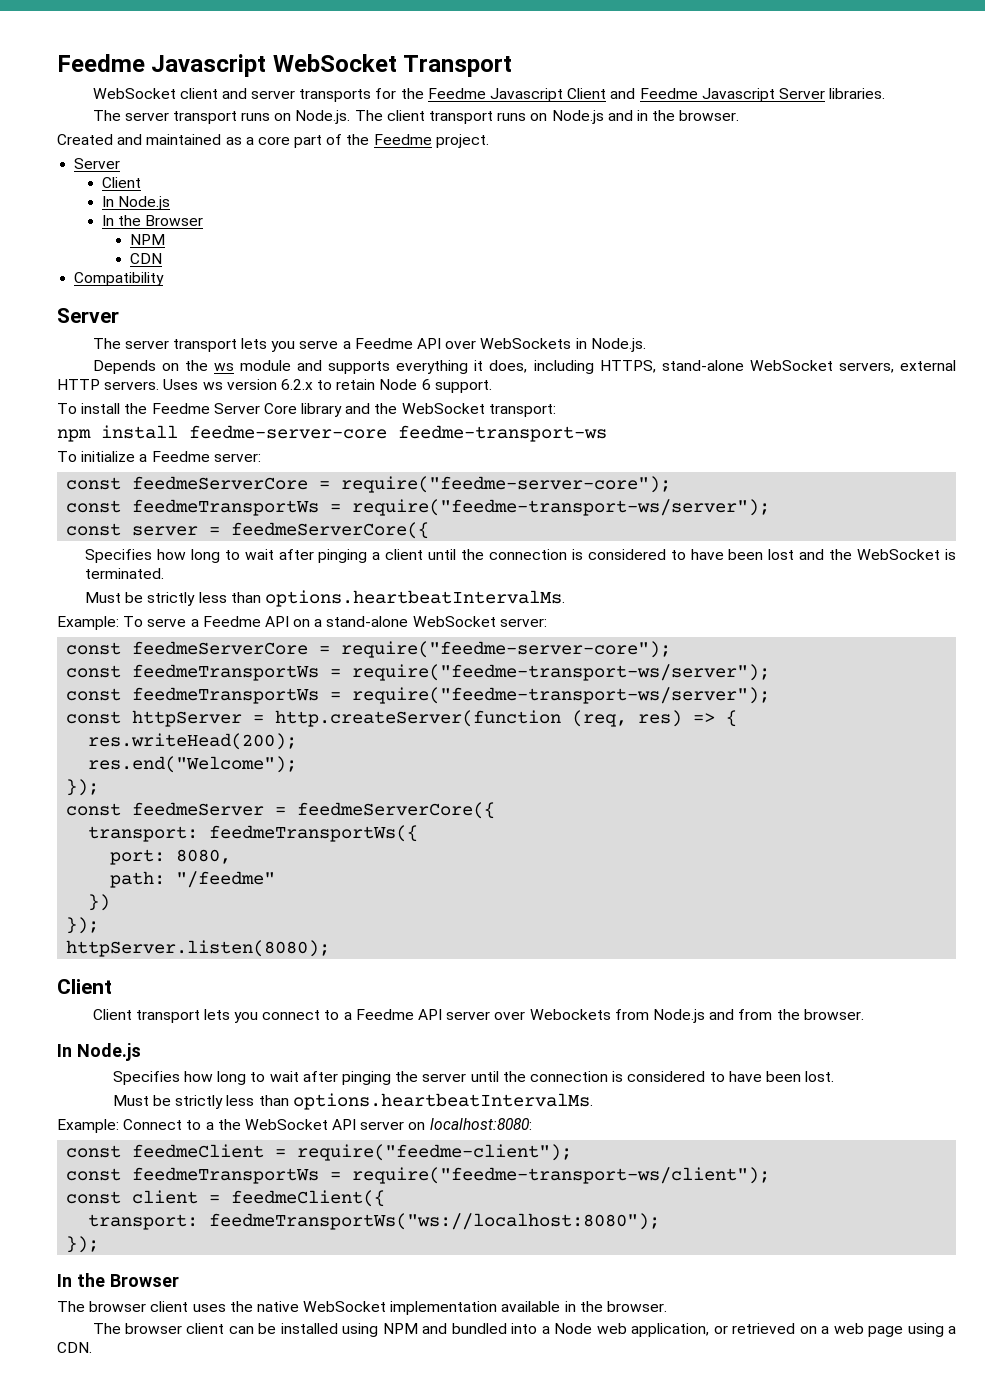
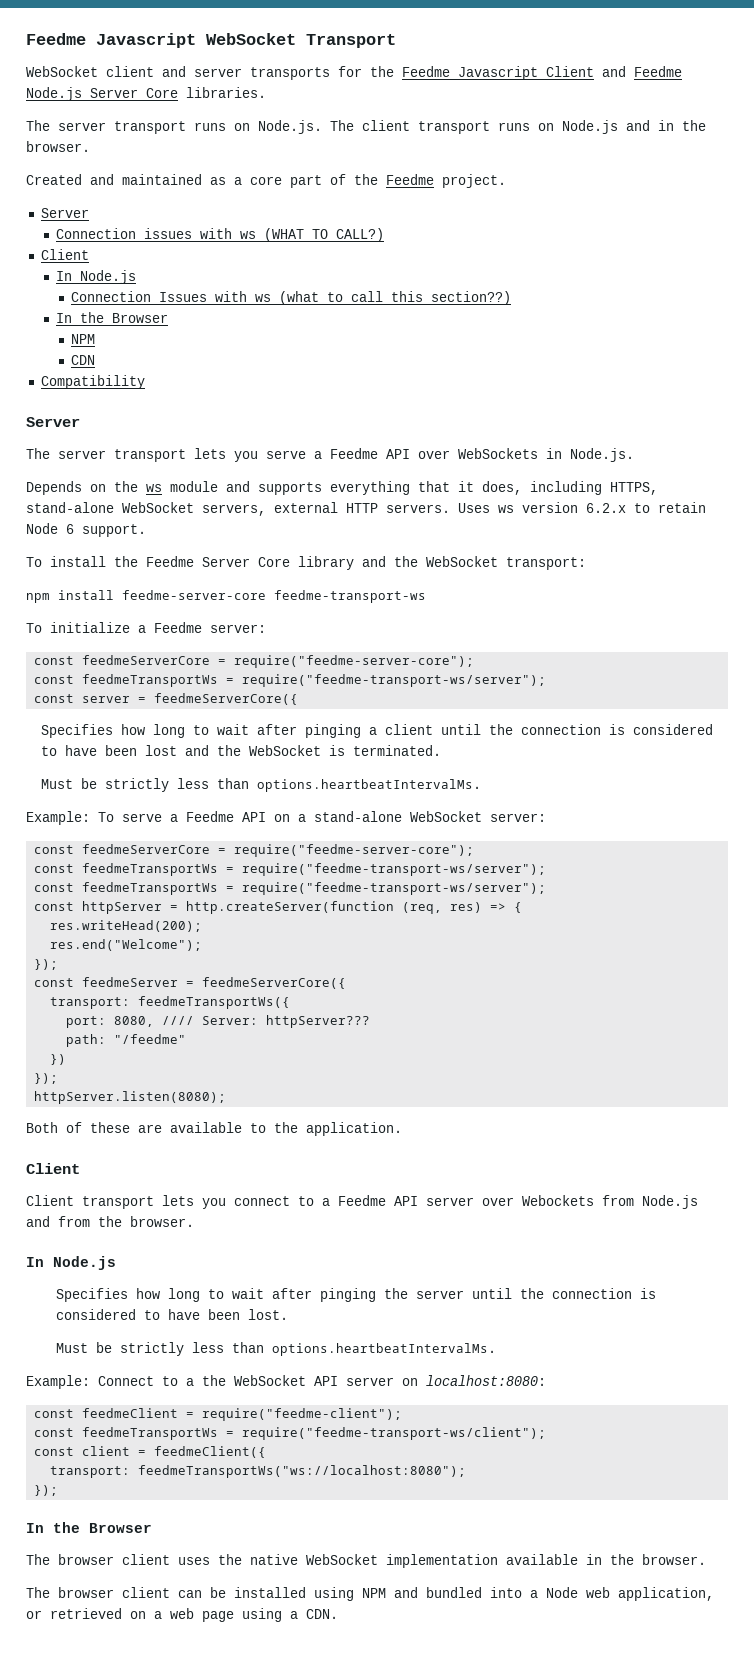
[701,88,825,102] Javascript Server -> [26,87,178,101] Node.js Server Core
[102,177,142,188] [102,196,171,210] Client // In Node.js -> [55,228,384,242] [40,249,89,260] [55,270,136,284] [71,291,512,305] Connection issues with ws (WHAT TO CALL?) // Client // In Node.js // Connection Issues with ws (what to call this section??)
(469, 367) none -> [418,481,450,492] that
(232, 856) none -> [162,1015,371,1028] //// Server: httpServer???
(331, 948) none -> [26,1122,402,1136] // Both of these are available to the application.

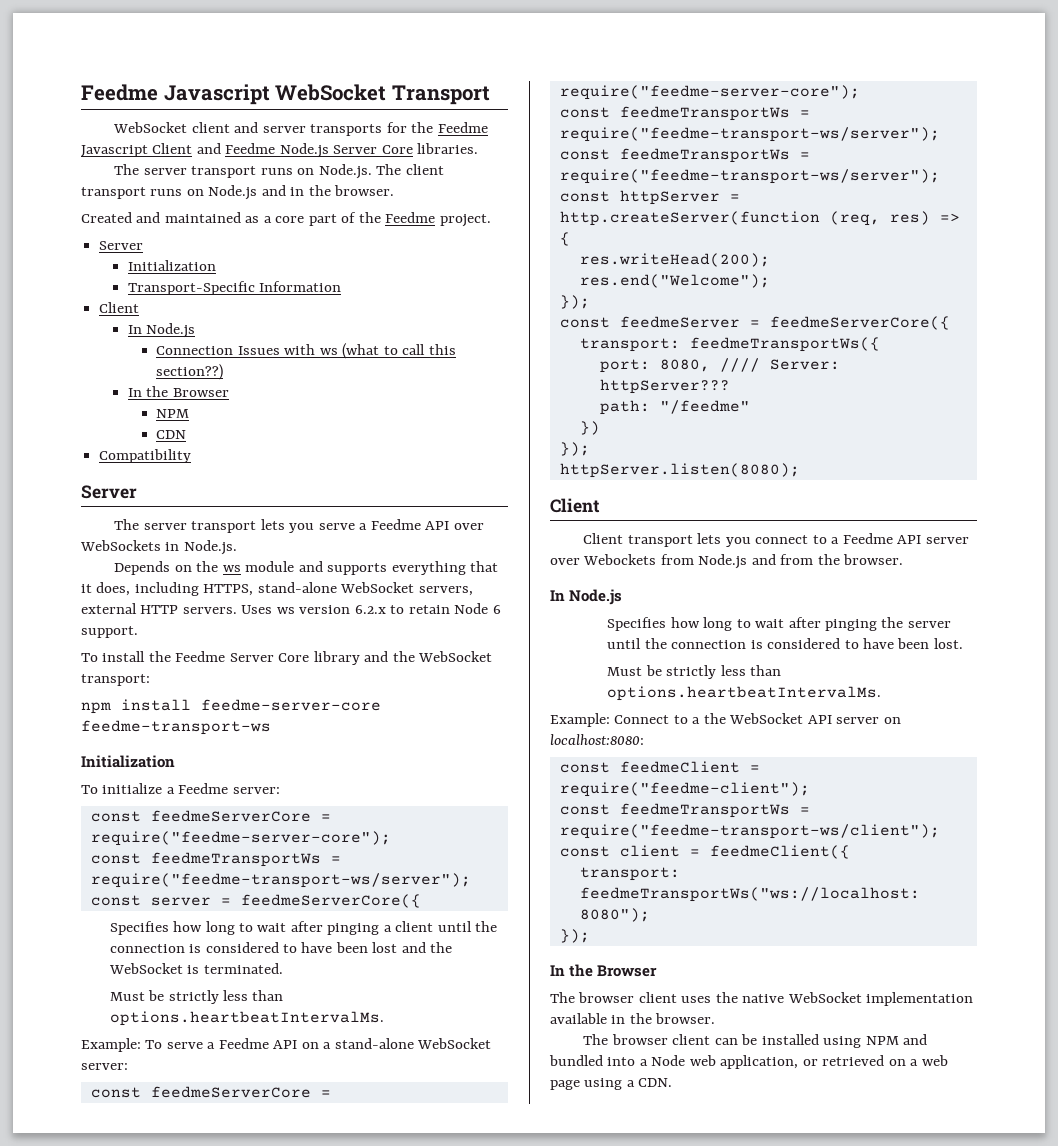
[55,228,384,242] Connection issues with ws (WHAT TO CALL?) -> [127,260,216,271] [127,281,342,295] Initialization // Transport-Specific Information
(426, 596) none -> [81,755,175,768] // Initialization
[26,1122,402,1136] // Both of these are available to the application. -> (800, 470) none

